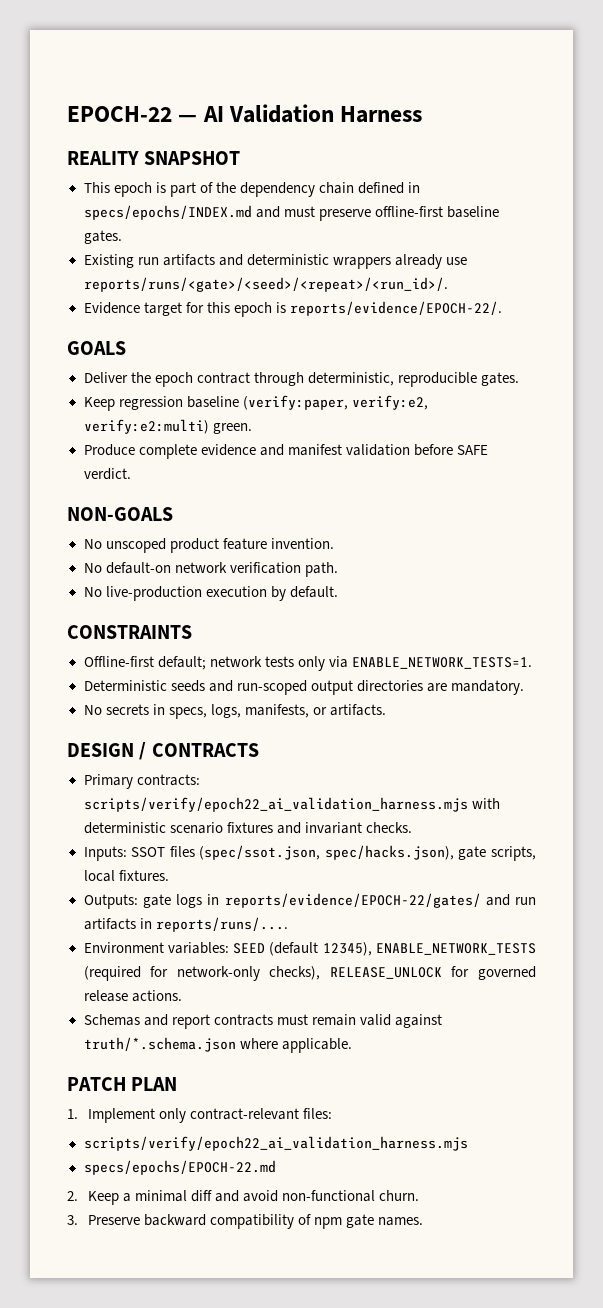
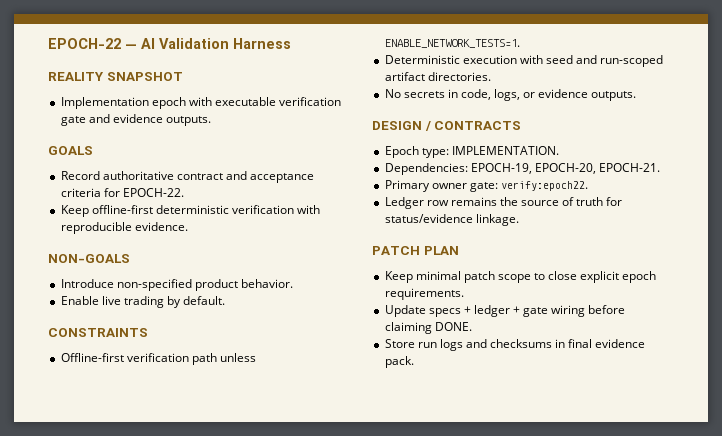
[83,182,420,197] [83,205,499,221] [83,230,122,244] [83,254,467,269] [83,277,448,292] [83,301,502,317] [67,341,126,355] [83,372,519,387] [83,395,428,411] [83,419,252,434] [83,444,488,459] [83,468,131,480] [67,507,173,521] [83,538,334,553] [83,562,338,577] [83,586,338,601] [67,625,192,639] [83,656,532,671] [83,680,524,695] [83,704,386,719] [67,742,259,760] [83,774,200,789] [83,797,500,812] [83,822,412,834] [83,845,536,861] [83,870,169,882] [83,893,536,909] [83,917,288,932] [83,942,536,956] [83,966,536,981] [83,990,182,1002] [83,1014,442,1029] [83,1037,352,1053] [67,1077,178,1091] [67,1108,332,1123] [83,1136,468,1151] [83,1160,276,1175] [67,1190,419,1205] [67,1214,423,1229] This epoch is part of the dependency chain defined in specs/epochs/INDEX.md and must preserve offline-first baseline gates. // Existing run artifacts and deterministic wrappers already use reports/runs/<gate>/<seed>/<repeat>/<run_id>/. // Evidence target for this epoch is reports/evidence/EPOCH-22/. // GOALS // Deliver the epoch contract through deterministic, reproducible gates. // Keep regression baseline (verify:paper, verify:e2, verify:e2:multi) green. // Produce complete evidence and manifest validation before SAFE verdict. // NON-GOALS // No unscoped product feature invention. // No default-on network verification path. // No live-production execution by default. // CONSTRAINTS // Offline-first default; network tests only via ENABLE_NETWORK_TESTS=1. // Deterministic seeds and run-scoped output directories are mandatory. // No secrets in specs, logs, manifests, or artifacts. // DESIGN / CONTRACTS // Primary contracts: scripts/verify/epoch22_ai_validation_harness.mjs with deterministic scenario fixtures and invariant checks. // Inputs: SSOT files (spec/ssot.json, spec/hacks.json), gate scripts, local fixtures. // Outputs: gate logs in reports/evidence/EPOCH-22/gates/ and run artifacts in reports/runs/.... // Environment variables: SEED (default 12345), ENABLE_NETWORK_TESTS (required for network-only checks), RELEASE_UNLOCK for governed release actions. // Schemas and report contracts must remain valid against truth/*.schema.json where applicable. // PATCH PLAN // 1. Implement only contract-relevant files: // scripts/verify/epoch22_ai_validation_harness.mjs // specs/epochs/EPOCH-22.md // 2. Keep a minimal diff and avoid non-functional churn. // 3. Preserve backward compatibility of npm gate names. -> [60,97,342,109] [60,114,211,126] [48,146,93,155] [60,171,315,183] [60,188,184,197] [60,205,321,217] [60,222,188,234] [48,254,130,263] [60,279,293,291] [60,296,226,308] [48,328,148,337] [60,353,256,365] [384,39,520,48] [384,55,664,67] [384,72,491,81] [384,89,637,101] [372,121,522,131] [384,146,559,158] [384,163,660,175] [384,180,588,192] [384,197,623,209] [384,214,519,226] [372,246,459,255] [384,271,657,283] [384,288,464,300] [384,305,626,317] [384,322,472,334] [384,339,646,351] [384,356,414,368] Implementation epoch with executable verification gate and evidence outputs. // GOALS // Record authoritative contract and acceptance criteria for EPOCH-22. // Keep offline-first deterministic verification with reproducible evidence. // NON-GOALS // Introduce non-specified product behavior. // Enable live trading by default. // CONSTRAINTS // Offline-first verification path unless ENABLE_NETWORK_TESTS=1. // Deterministic execution with seed and run-scoped artifact directories. // No secrets in code, logs, or evidence outputs. // DESIGN / CONTRACTS // Epoch type: IMPLEMENTATION. // Dependencies: EPOCH-19, EPOCH-20, EPOCH-21. // Primary owner gate: verify:epoch22. // Ledger row remains the source of truth for status/evidence linkage. // PATCH PLAN // Keep minimal patch scope to close explicit epoch requirements. // Update specs + ledger + gate wiring before claiming DONE. // Store run logs and checksums in final evidence pack.

